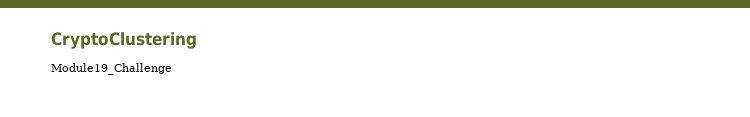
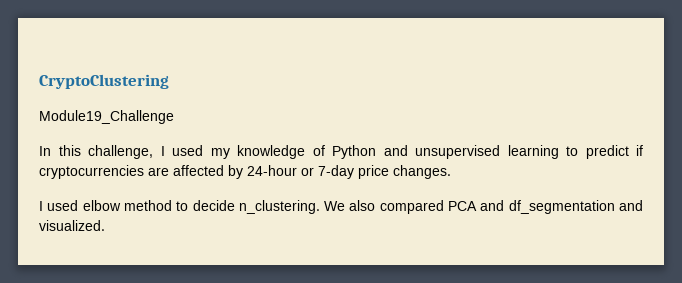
(172, 69) none -> [39,145,643,159] [39,165,451,179] [39,200,644,214] [39,220,105,231] // In this challenge, I used my knowledge of Python and unsupervised learning to predict if cryptocurrencies are affected by 24-hour or 7-day price changes. // I used elbow method to decide n_clustering. We also compared PCA and df_segmentation and visualized.

